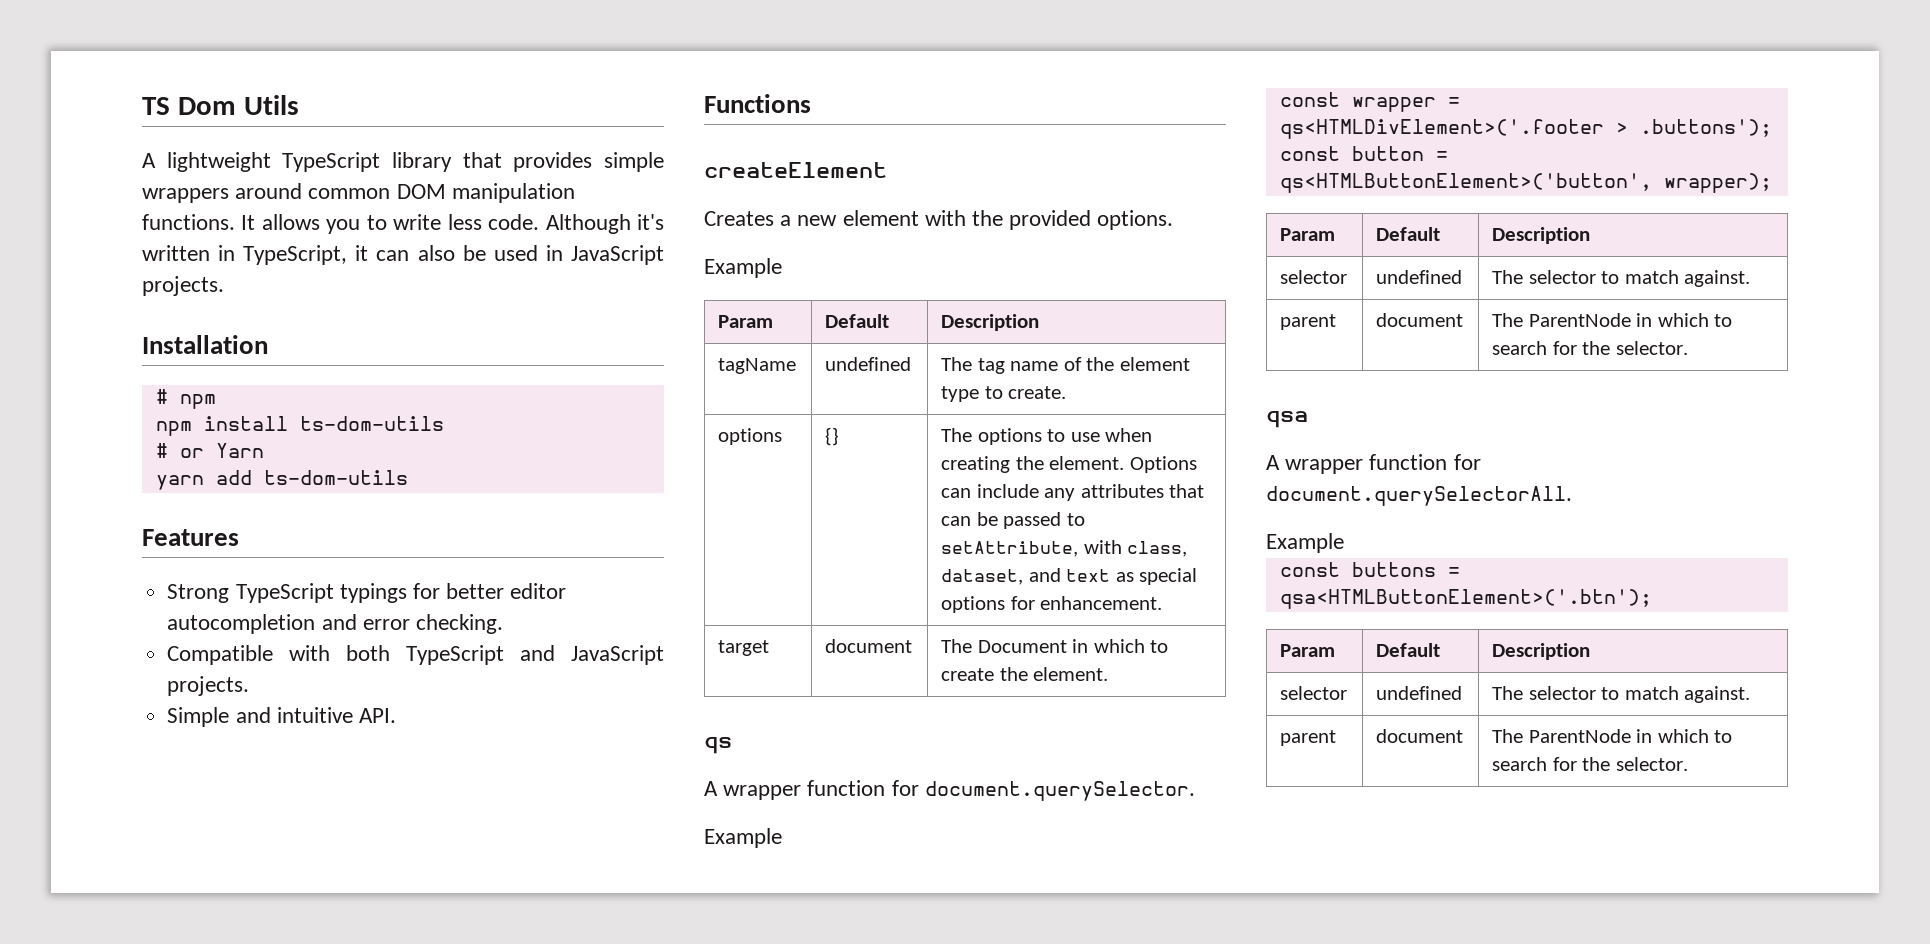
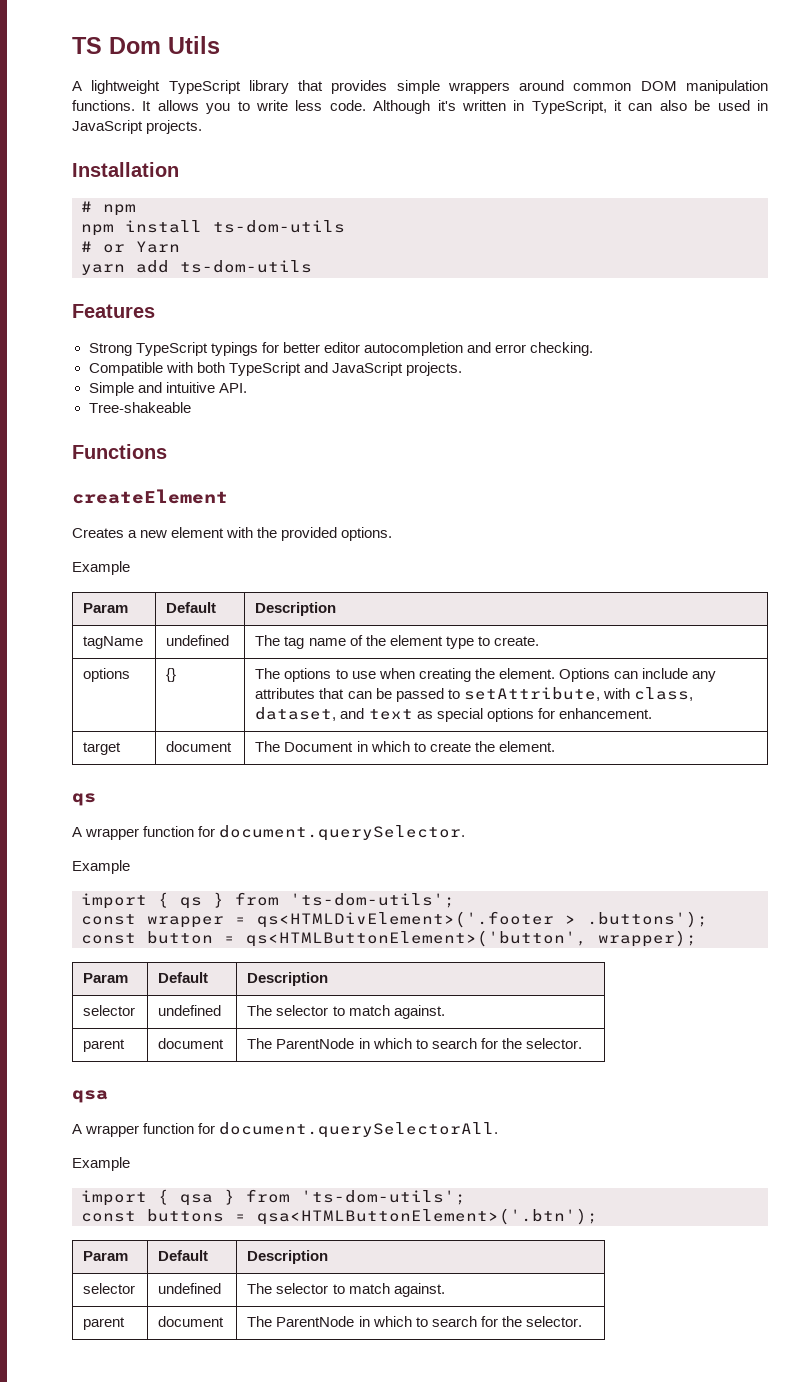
(396, 715) none -> [88,402,191,413] // Tree-shakeable
(782, 838) none -> [81,892,455,909] // import { qs } from 'ts-dom-utils';
(1344, 543) none -> [81,1189,466,1206] // import { qsa } from 'ts-dom-utils';

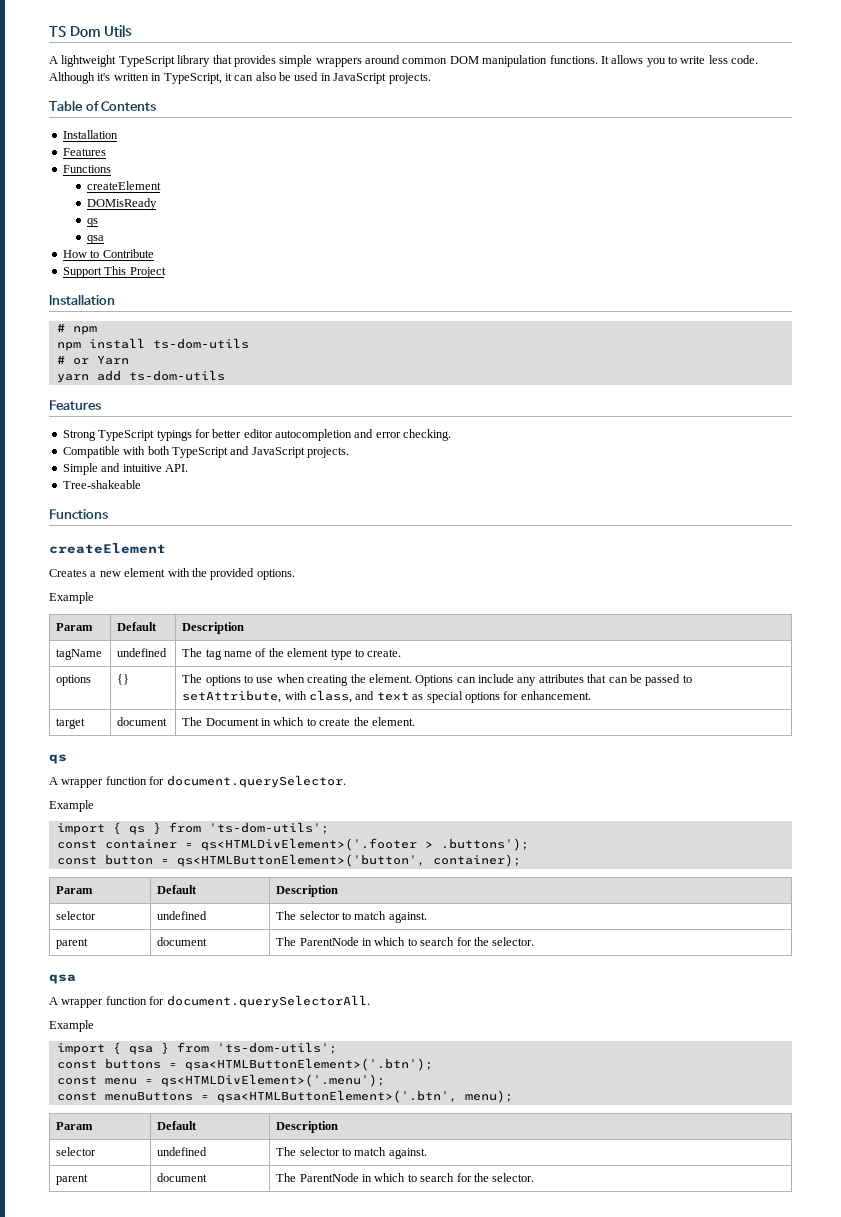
(203, 127) none -> [49,100,157,111] [62,130,118,139] [62,148,106,156] [62,165,111,173] [86,181,161,190] [86,198,157,210] [86,218,98,227] [86,235,104,244] [62,249,154,258] [62,266,166,278] // Table of Contents // Installation // Features // Functions // createElement // DOMisReady // qs // qsa // How to Contribute // Support This Project
[255,707,337,721] dataset, -> (353, 696) none
[147,916,224,928] wrapper -> [104,839,177,849] container
[598,930,697,947] wrapper); -> [432,854,521,867] container);
(598, 1216) none -> [56,1074,385,1087] [56,1090,513,1103] // const menu = qs<HTMLDivElement>('.menu'); // const menuButtons = qsa<HTMLButtonElement>('.btn', menu);

